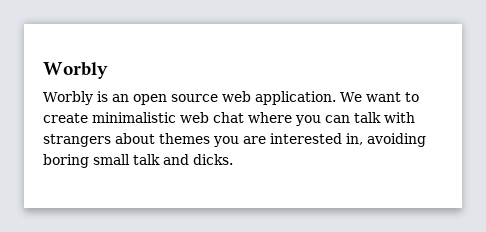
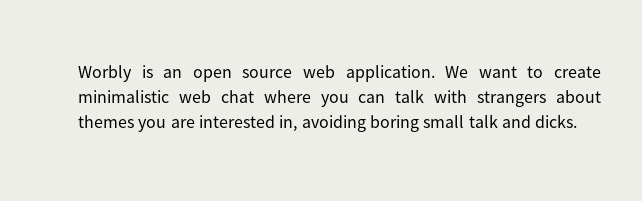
[43,62,108,79] [43,91,93,105] Worbly // Worbly -> [78,65,132,82] Worbly

